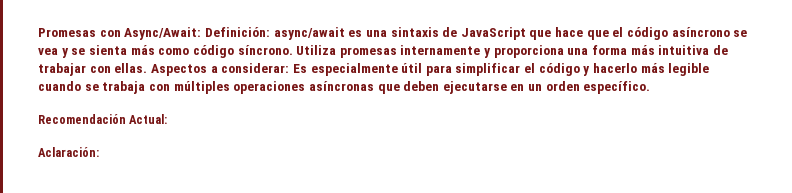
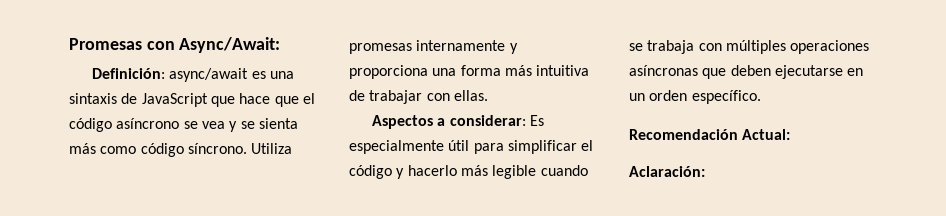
(202, 33) none -> (281, 45) //
(148, 68) none -> (488, 95) //

